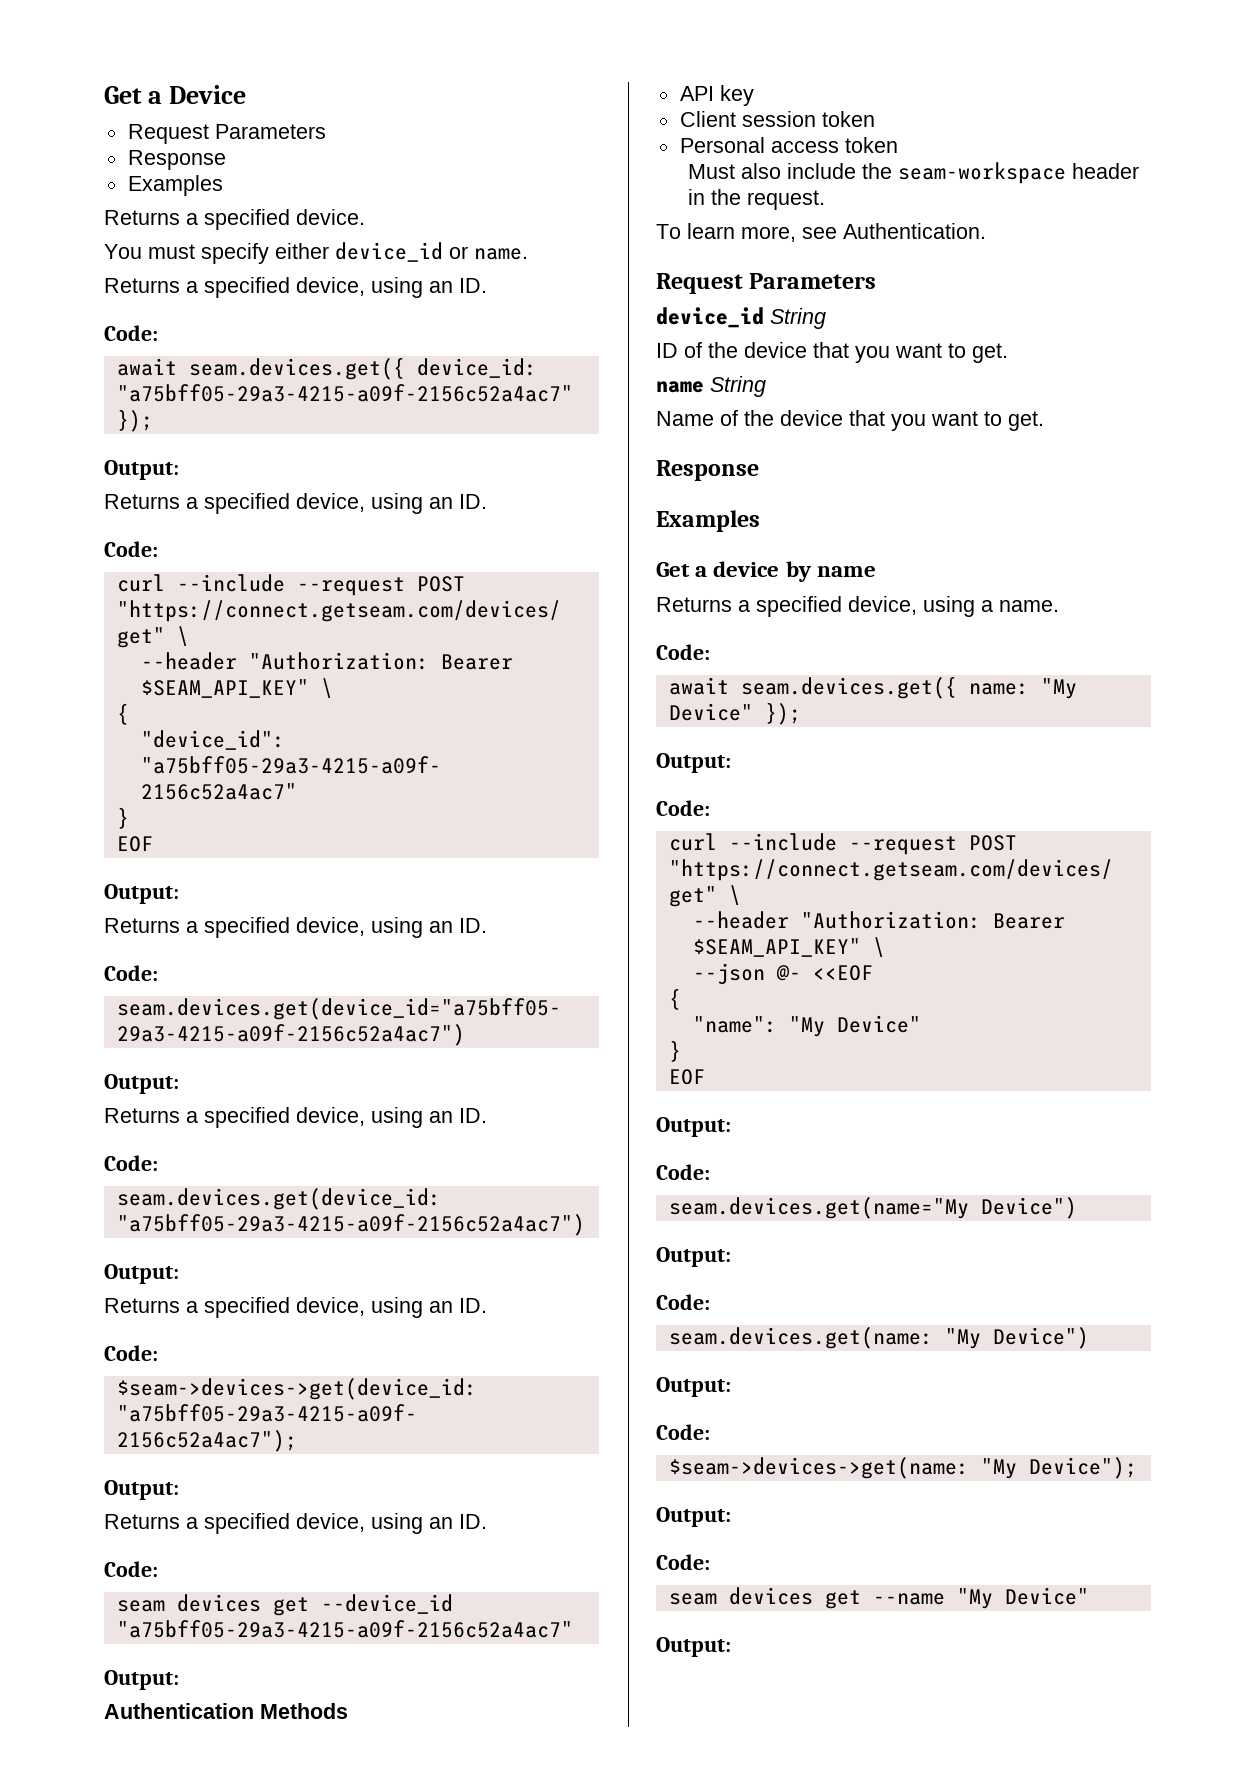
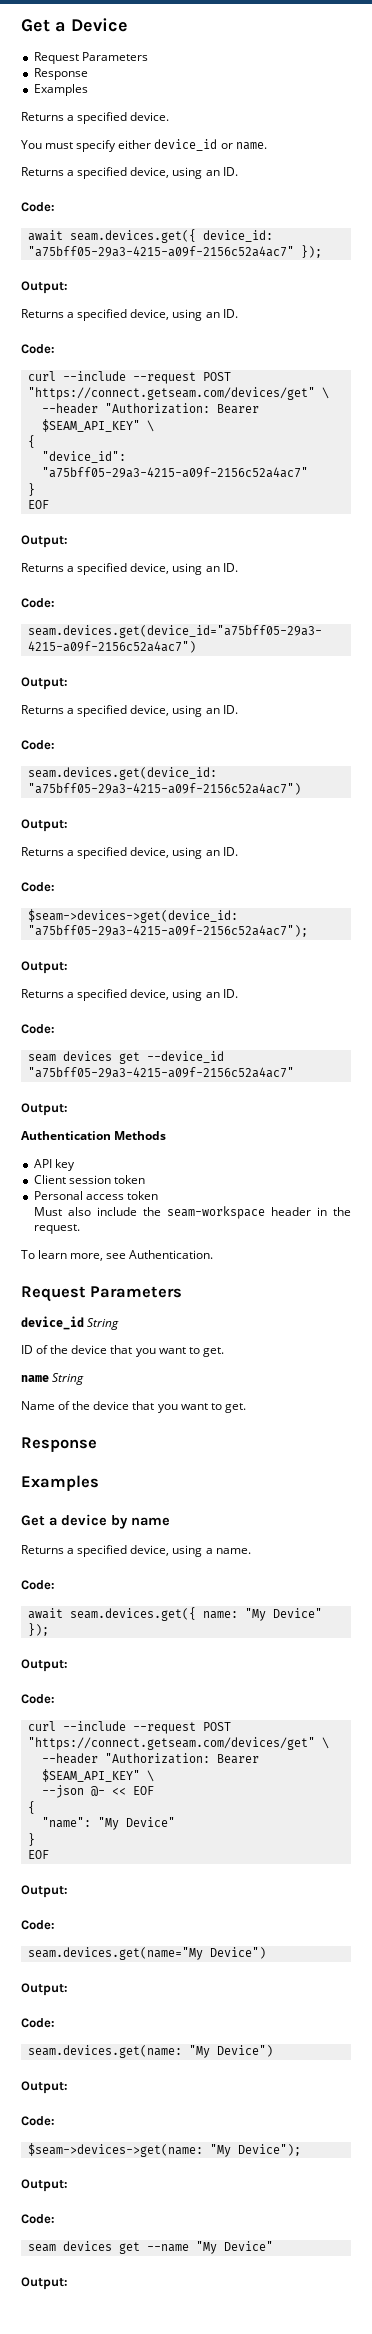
[812,965,873,981] <<EOF -> [111,1786,154,1795] << EOF

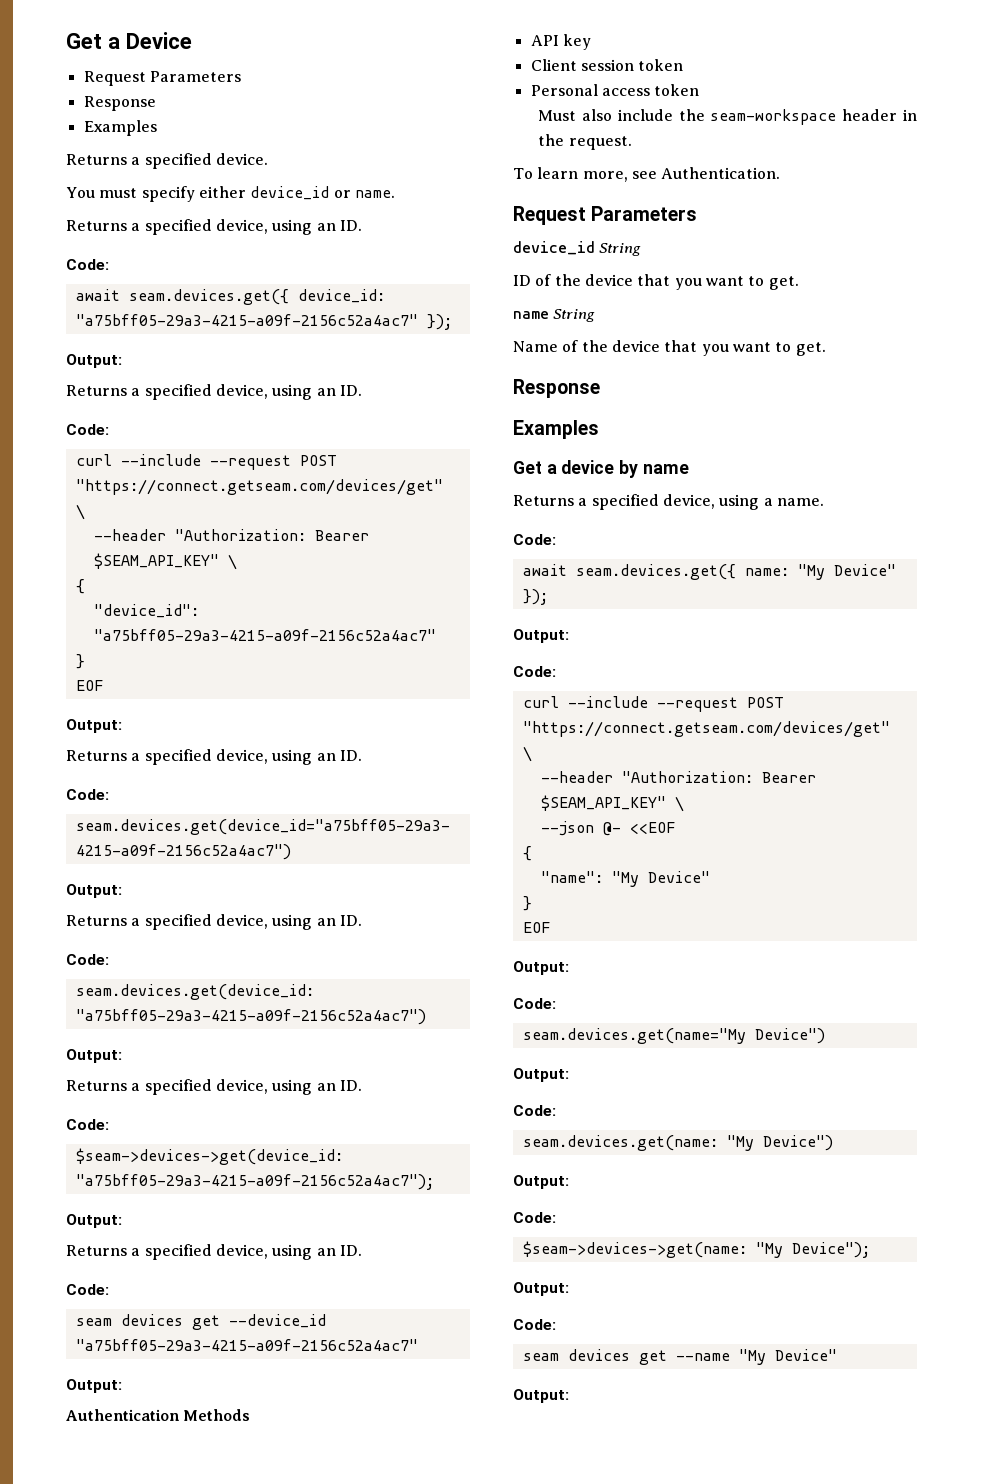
[111,1786,154,1795] << EOF -> [629,822,675,834] <<EOF

